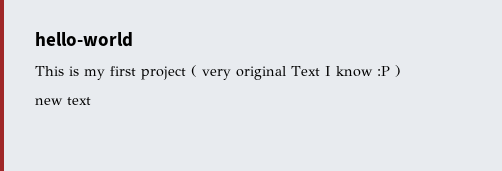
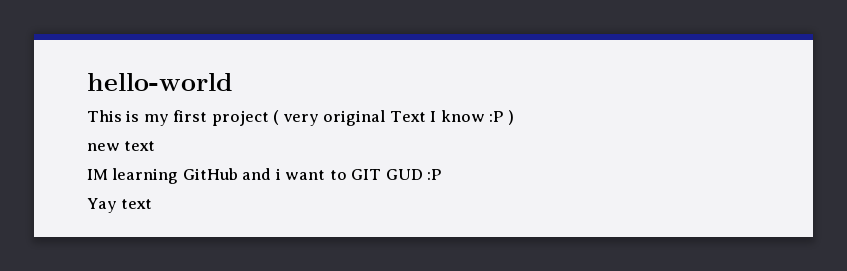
(91, 101) none -> [87,168,443,184] [87,198,153,213] // IM learning GitHub and i want to GIT GUD :P // Yay text

